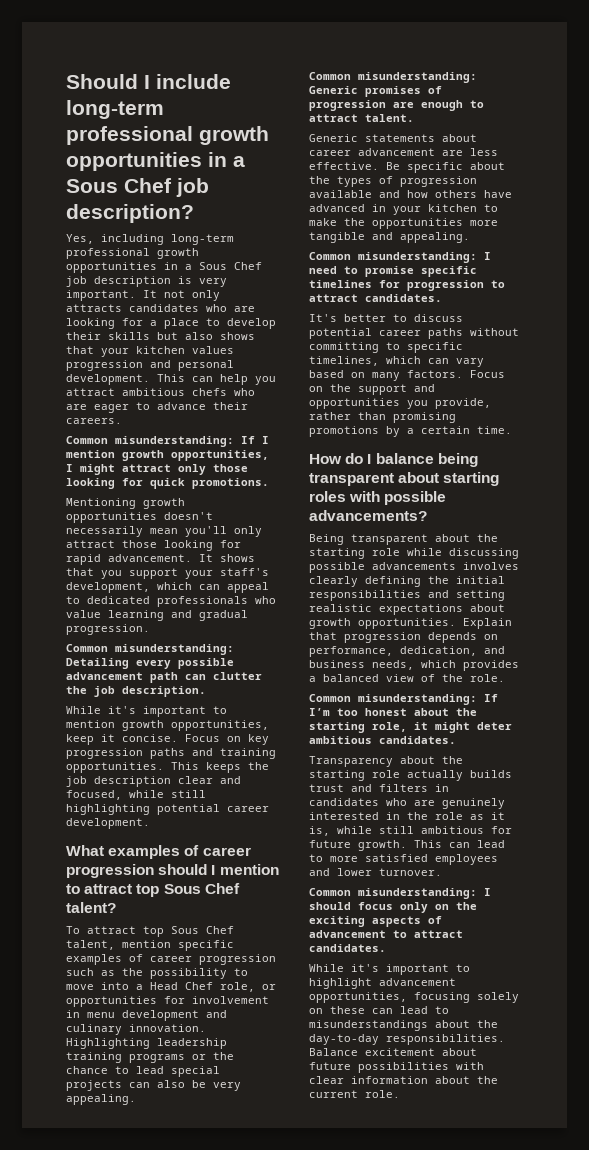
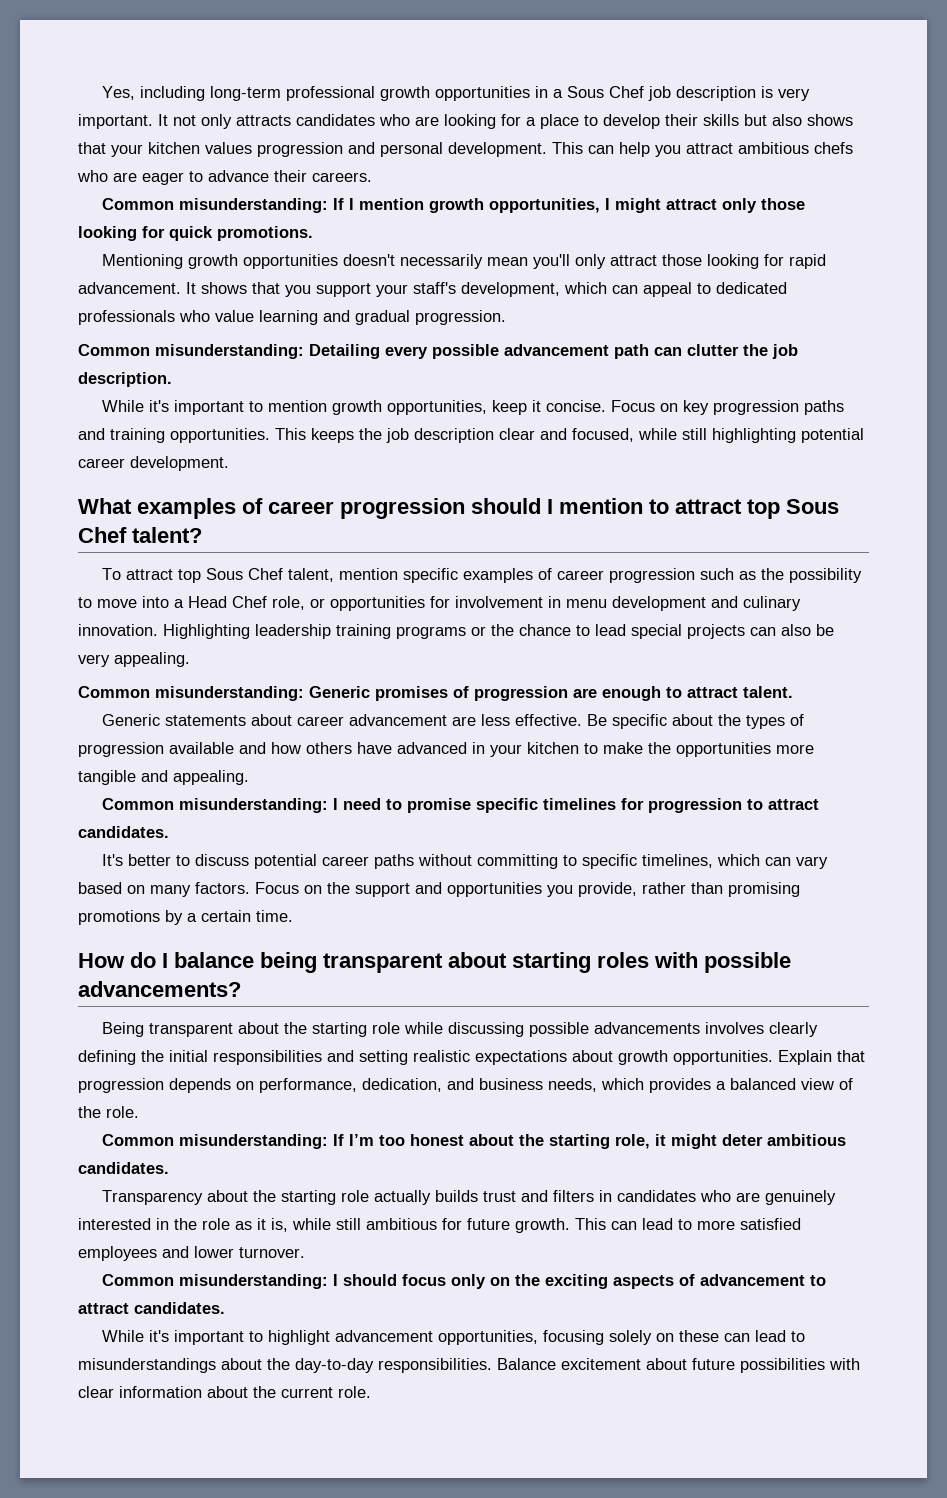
[66,74,231,89] [66,100,164,119] [66,126,269,145] [66,152,245,171] [66,178,209,197] [66,204,194,223] Should I include long-term professional growth opportunities in a Sous Chef job description? // -> (102, 93) none

